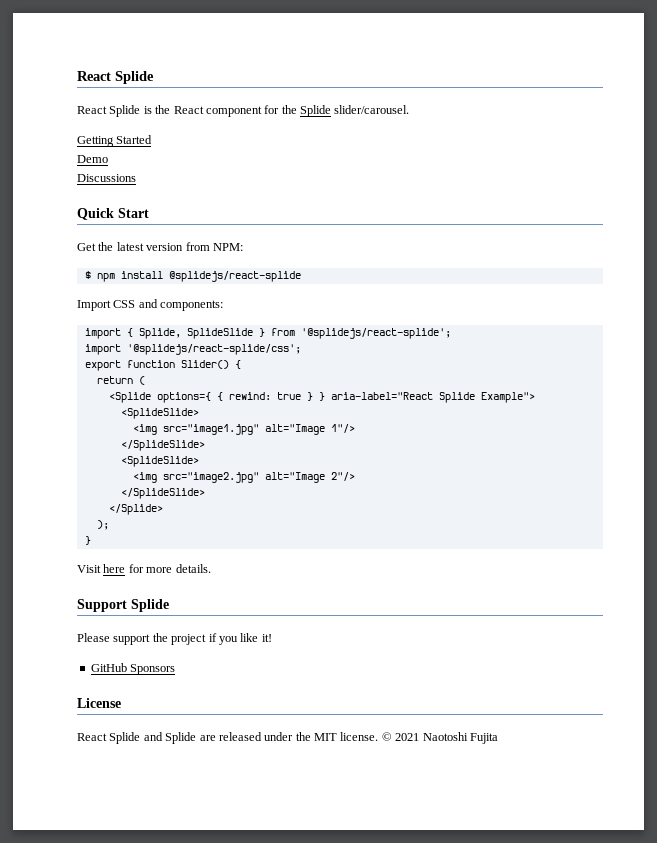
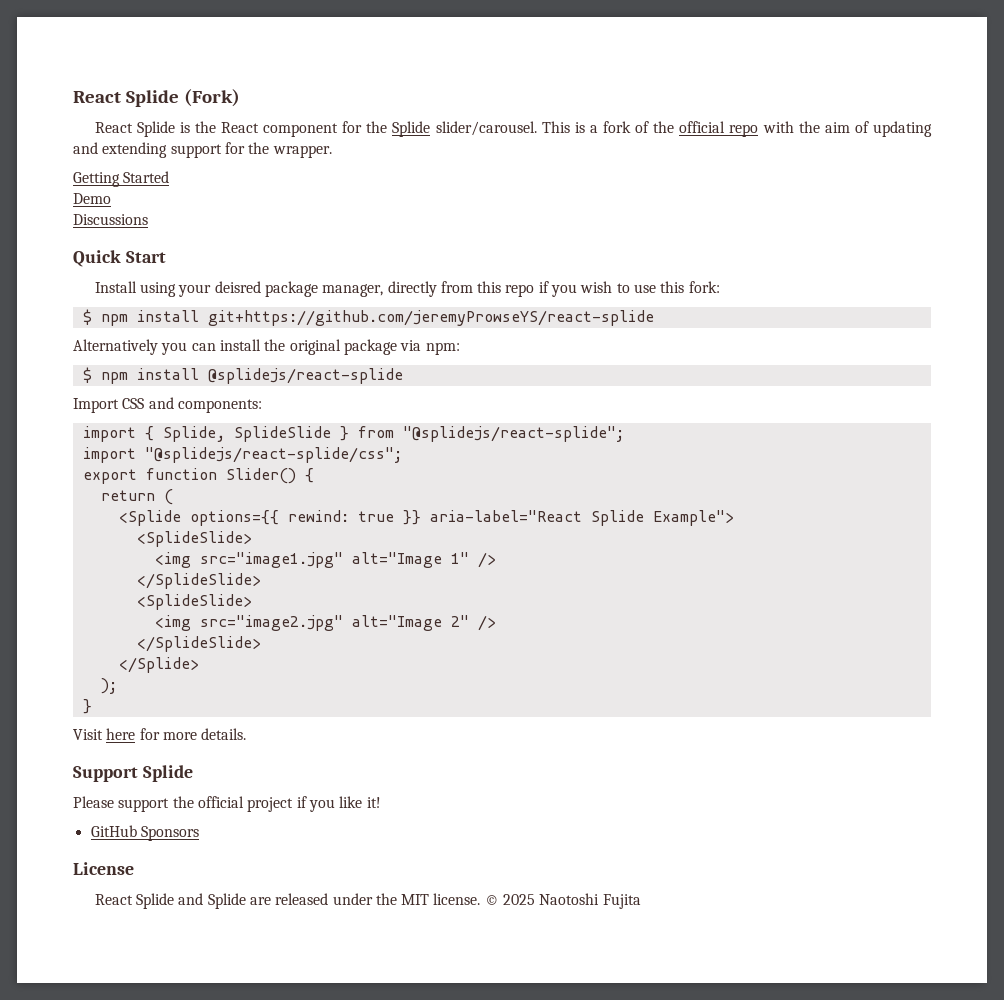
[77,71,154,84] React Splide -> [73,89,240,107] React Splide (Fork)
(410, 109) none -> [541,121,933,137] [73,142,332,158] This is a fork of the official repo with the aim of updating and extending support for the wrapper.
[77,242,243,251] Get the latest version from NPM: -> [94,281,720,297] [82,309,654,326] [73,339,460,355] Install using your deisred package manager, directly from this repo if you wish to use this fork: // $ npm install git+https://github.com/jeremyProwseYS/react-splide // Alternatively you can install the original package via npm:
[300,328,451,339] [84,344,301,355] '@splidejs/react-splide'; // import '@splidejs/react-splide/css'; -> [402,426,624,442] [82,447,402,463] "@splidejs/react-splide"; // import "@splidejs/react-splide/css";
[156,392,325,403] options={ { rewind: true } } -> [189,510,421,526] options={{ rewind: true }}
[330,424,355,433] 1"/> -> [450,552,496,568] 1" />
[330,472,355,481] 2"/> -> [450,615,496,631] 2" />
(168, 637) none -> [197,796,244,808] official
[395,733,420,741] 2021 -> [503,894,536,905] 2025

